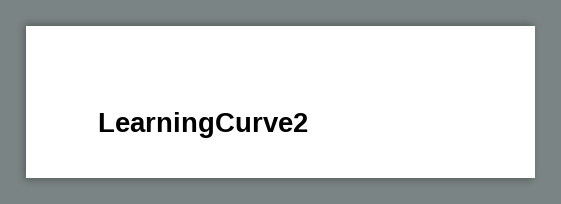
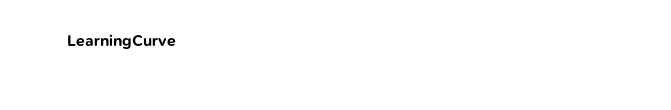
[98,112,308,138] LearningCurve2 -> [67,34,176,49] LearningCurve

